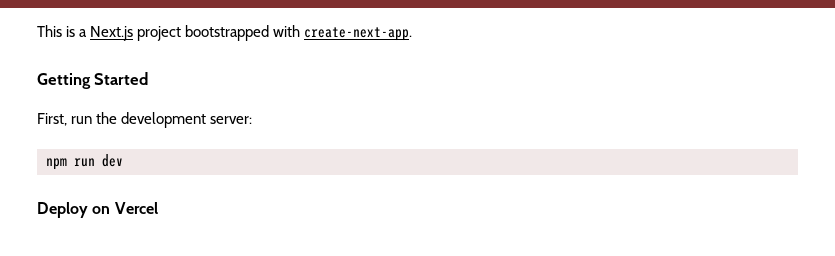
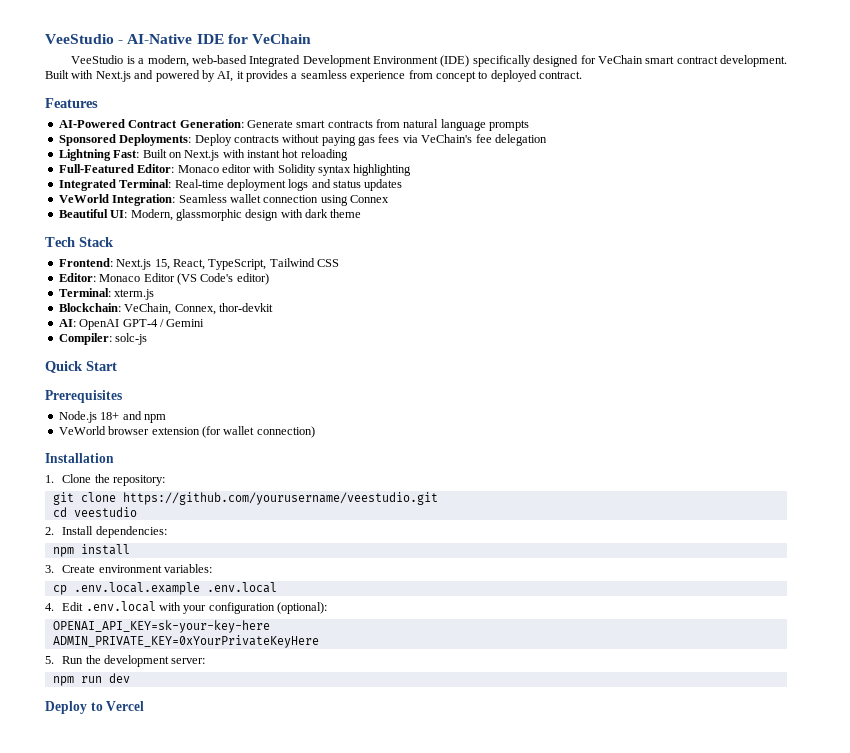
[37,25,413,41] [37,72,149,89] [37,113,93,126] This is a Next.js project bootstrapped with create-next-app. // Getting Started // First, run -> [45,34,311,44] [71,55,788,67] [45,70,582,82] [45,98,98,108] [58,119,530,131] [58,134,547,146] [58,149,348,161] [58,164,412,176] [58,179,403,191] [58,194,389,206] [58,209,362,221] [45,237,114,247] [58,258,339,270] [58,273,269,285] [58,288,155,300] [58,303,273,315] [58,319,205,330] [58,333,148,345] [45,361,117,373] [45,390,122,403] [58,411,166,423] [58,426,315,438] [45,453,114,463] [45,474,166,486] [52,492,438,505] [52,507,137,517] [45,526,167,538] [52,544,130,557] [45,564,213,573] [52,582,277,595] [45,601,328,614] [52,620,270,633] [52,635,319,648] [45,656,84,664] VeeStudio - AI-Native IDE for VeChain // VeeStudio is a modern, web-based Integrated Development Environment (IDE) specifically designed for VeChain smart contract development. Built with Next.js and powered by AI, it provides a seamless experience from concept to deployed contract. // Features // AI-Powered Contract Generation: Generate smart contracts from natural language prompts // Sponsored Deployments: Deploy contracts without paying gas fees via VeChain's fee delegation // Lightning Fast: Built on Next.js with instant hot reloading // Full-Featured Editor: Monaco editor with Solidity syntax highlighting // Integrated Terminal: Real-time deployment logs and status updates // VeWorld Integration: Seamless wallet connection using Connex // Beautiful UI: Modern, glassmorphic design with dark theme // Tech Stack // Frontend: Next.js 15, React, TypeScript, Tailwind CSS // Editor: Monaco Editor (VS Code's editor) // Terminal: xterm.js // Blockchain: VeChain, Connex, thor-devkit // AI: OpenAI GPT-4 / Gemini // Compiler: solc-js // Quick Start // Prerequisites // Node.js 18+ and npm // VeWorld browser extension (for wallet connection) // Installation // 1. Clone the repository: // git clone https://github.com/yourusername/veestudio.git // cd veestudio // 2. Install dependencies: // npm install // 3. Create environment variables: // cp .env.local.example .env.local // 4. Edit .env.local with your configuration (optional): // OPENAI_API_KEY=sk-your-key-here // ADMIN_PRIVATE_KEY=0xYourPrivateKeyHere // 5. Run
[92,206,111,214] on -> [90,702,103,711] to

